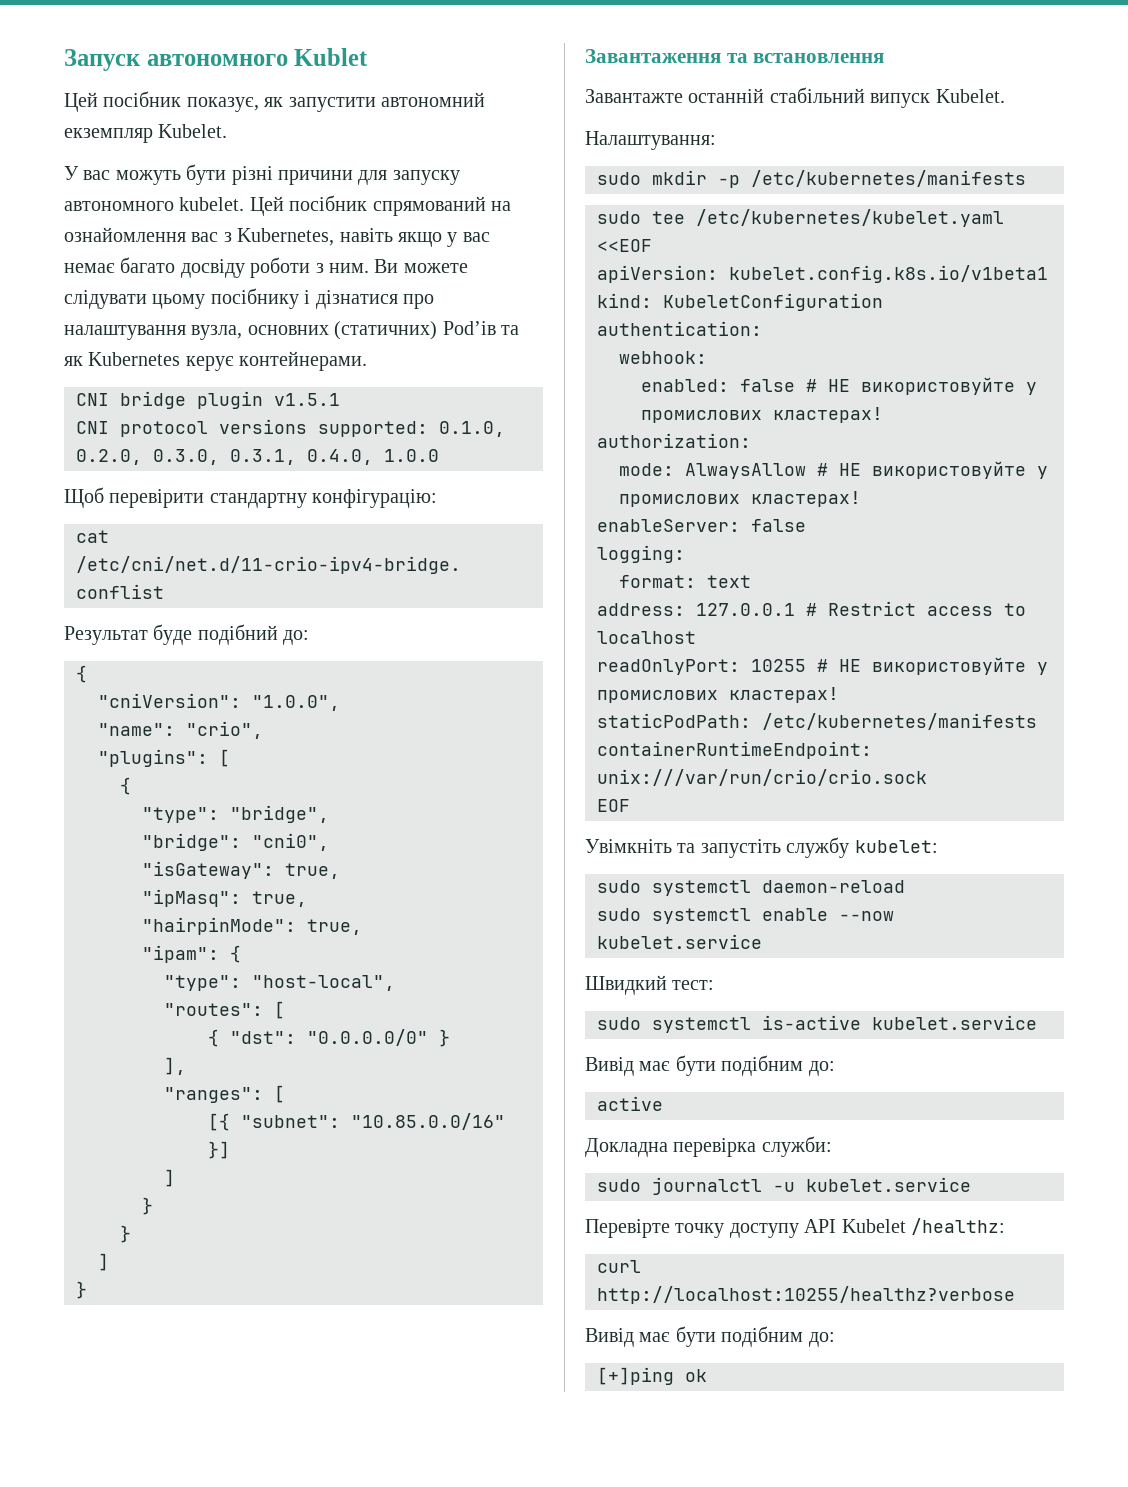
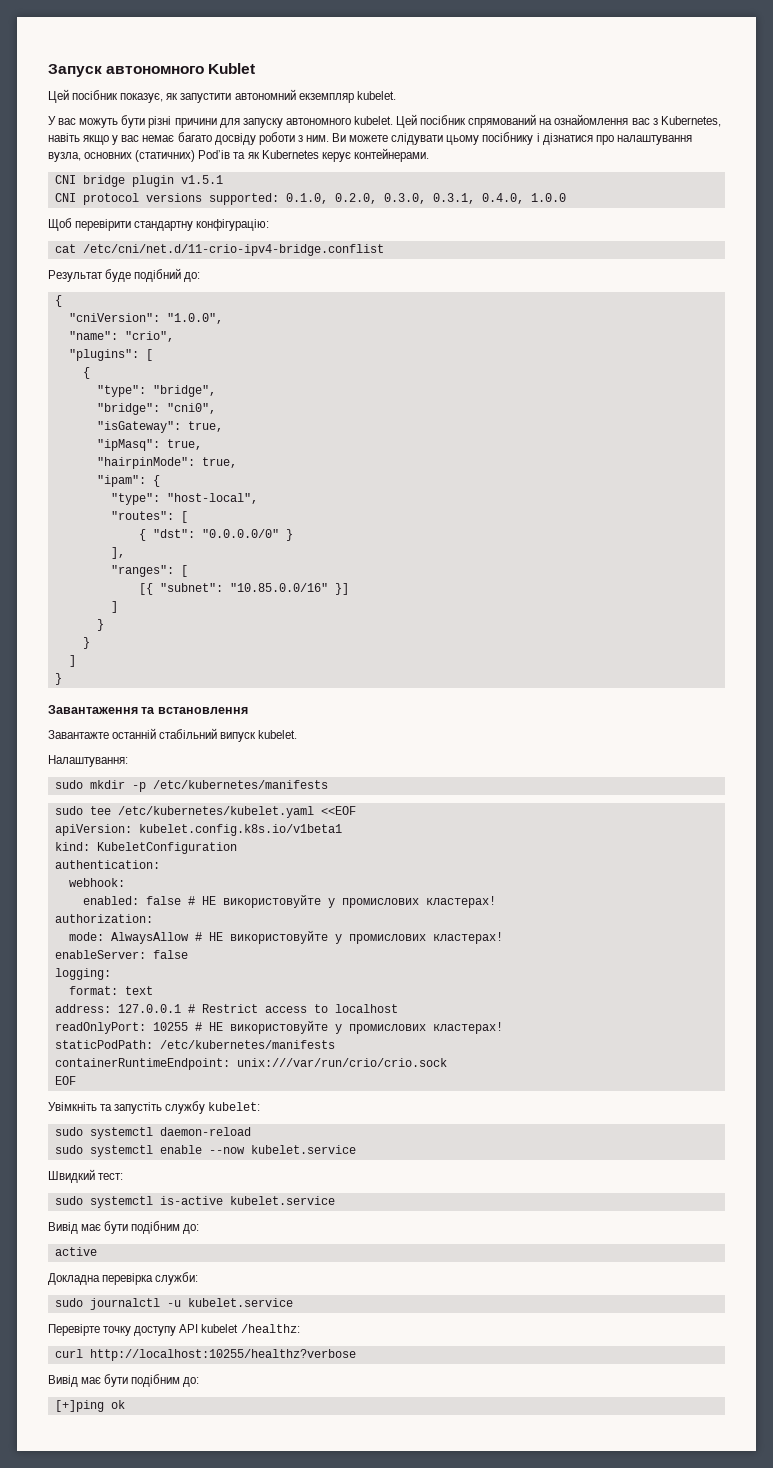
[158,124,228,138] Kubelet. -> [356,91,396,100] kubelet.
[935,89,1005,103] Kubelet. -> [258,730,298,739] kubelet.
[841,1219,906,1233] Kubelet -> [201,1324,239,1333] kubelet

